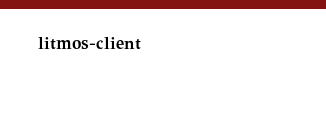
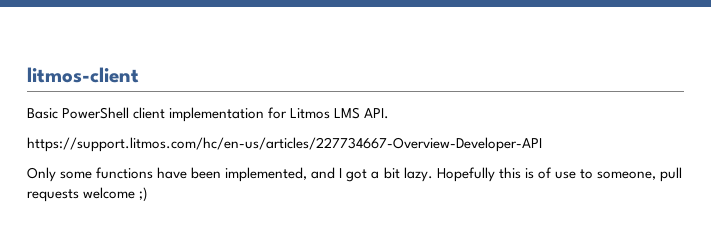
(141, 43) none -> [27,107,390,122] [27,137,542,152] [27,167,682,182] [27,187,149,202] // Basic PowerShell client implementation for Litmos LMS API. // https://support.litmos.com/hc/en-us/articles/227734667-Overview-Developer-API // Only some functions have been implemented, and I got a bit lazy. Hopefully this is of use to someone, pull requests welcome ;)

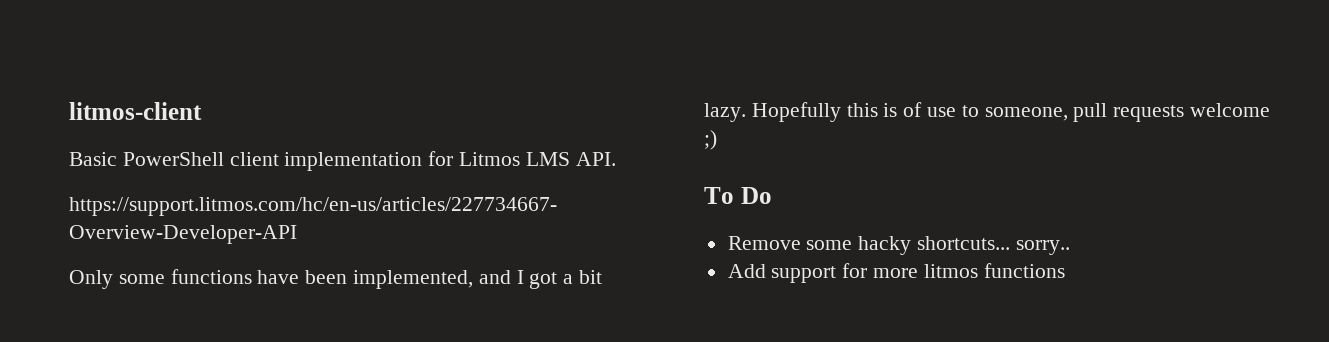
(149, 194) none -> [704,187,772,204] [727,236,1070,255] [727,263,1065,283] // To Do // Remove some hacky shortcuts... sorry.. // Add support for more litmos functions

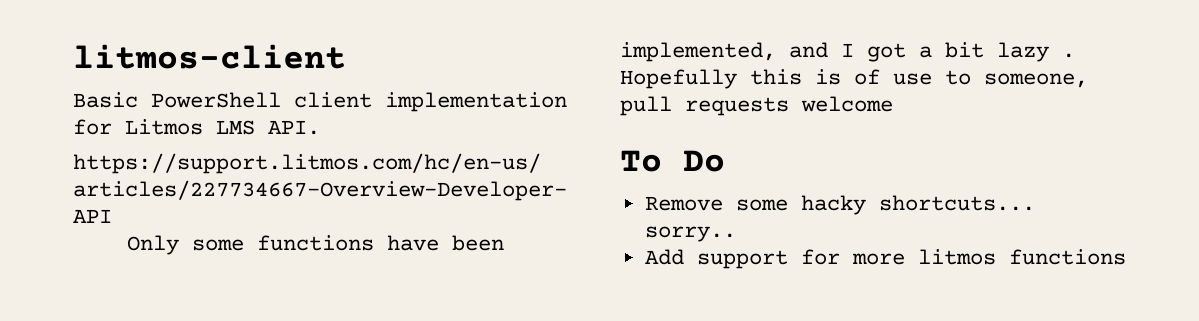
[704,103,746,122] lazy. -> [997,42,1075,62] lazy .
[704,130,717,150] ;) -> (893, 104) none

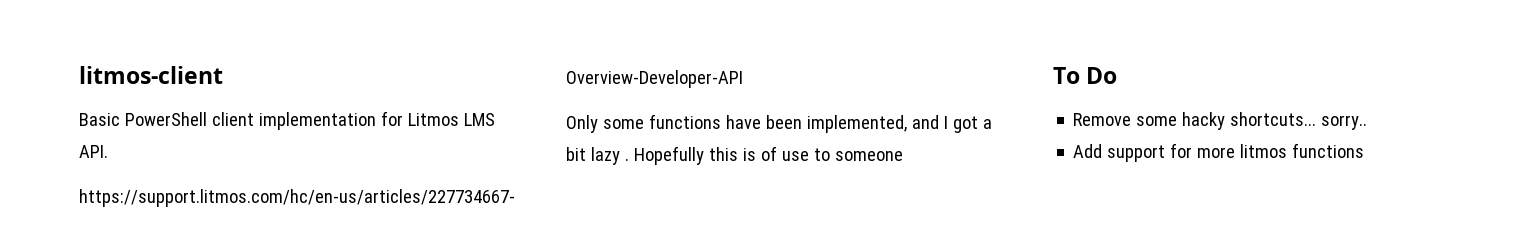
[984,73,1088,88] [620,96,893,116] someone, pull requests welcome -> [834,151,903,161] someone

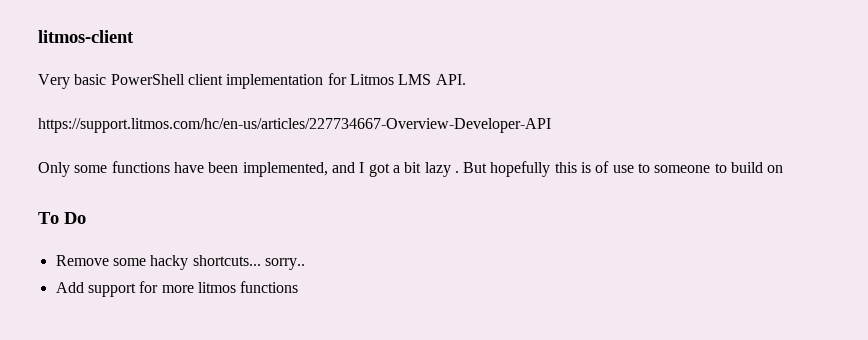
[79,113,120,126] Basic -> [38,74,107,89] Very basic
[633,146,704,165] Hopefully -> [463,161,551,177] But hopefully
(903, 156) none -> [714,162,784,173] to build on

